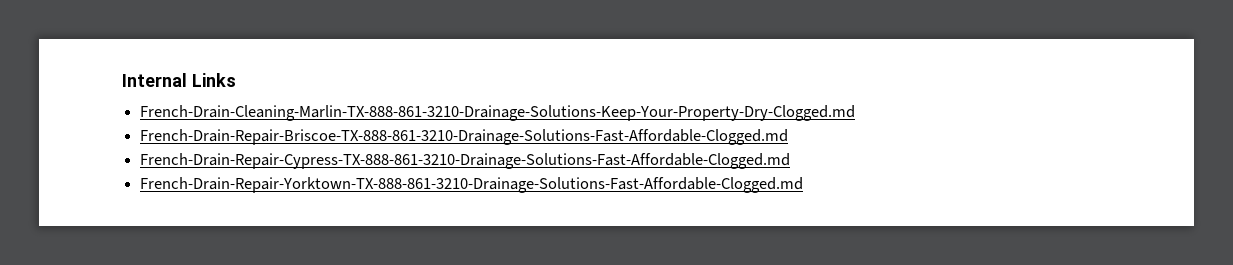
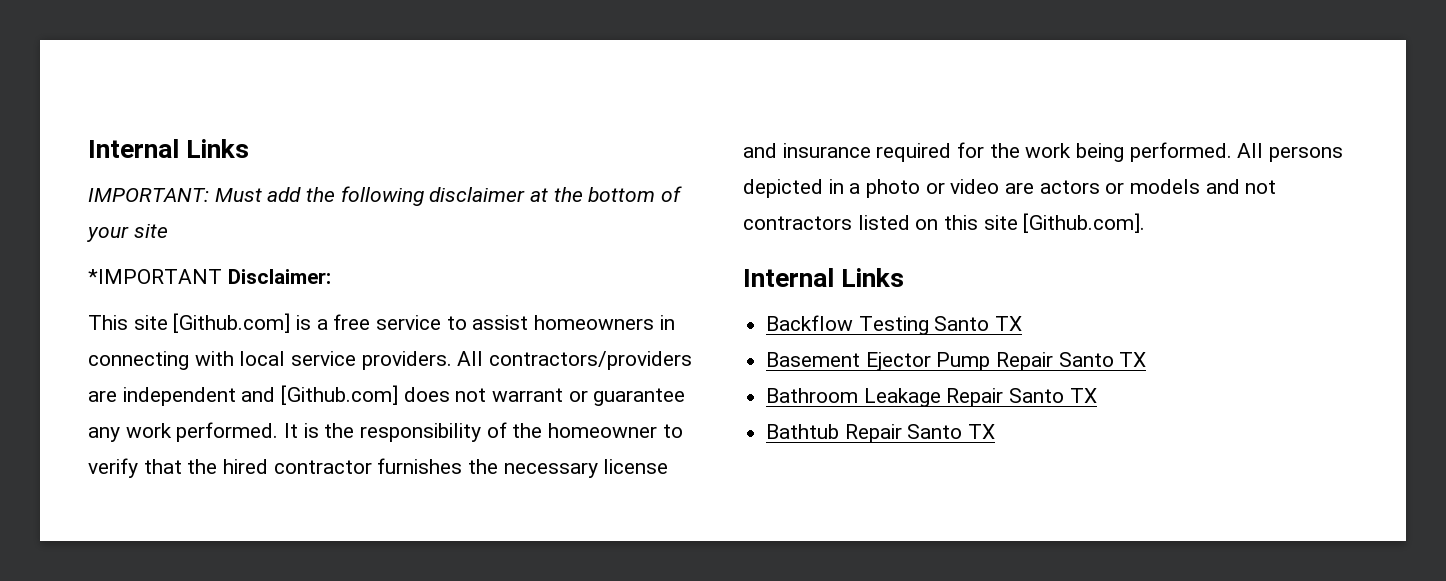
[122,73,236,87] [140,105,856,121] [140,129,789,145] [140,153,791,169] [140,177,804,193] Internal Links // French-Drain-Cleaning-Marlin-TX-888-861-3210-Drainage-Solutions-Keep-Your-Property-Dry-Clogged.md // French-Drain-Repair-Briscoe-TX-888-861-3210-Drainage-Solutions-Fast-Affordable-Clogged.md // French-Drain-Repair-Cypress-TX-888-861-3210-Drainage-Solutions-Fast-Affordable-Clogged.md // French-Drain-Repair-Yorktown-TX-888-861-3210-Drainage-Solutions-Fast-Affordable-Clogged.md -> [88,139,250,158] [88,186,683,206] [87,224,168,242] [88,269,331,284] [88,313,675,333] [88,351,693,370] [88,385,686,406] [88,422,683,442] [88,458,669,478] [743,142,1344,162] [743,179,1277,198] [743,213,1146,233] [743,268,905,287] [766,315,1023,335] [766,352,1147,371] [766,388,1097,407] [766,424,996,443] Internal Links // IMPORTANT: Must add the following disclaimer at the bottom of your site // *IMPORTANT Disclaimer: // This site [Github.com] is a free service to assist homeowners in connecting with local service providers. All contractors/providers are independent and [Github.com] does not warrant or guarantee any work performed. It is the responsibility of the homeowner to verify that the hired contractor furnishes the necessary license and insurance required for the work being performed. All persons depicted in a photo or video are actors or models and not contractors listed on this site [Github.com]. // Internal Links // Backflow Testing Santo TX // Basement Ejector Pump Repair Santo TX // Bathroom Leakage Repair Santo TX // Bathtub Repair Santo TX

